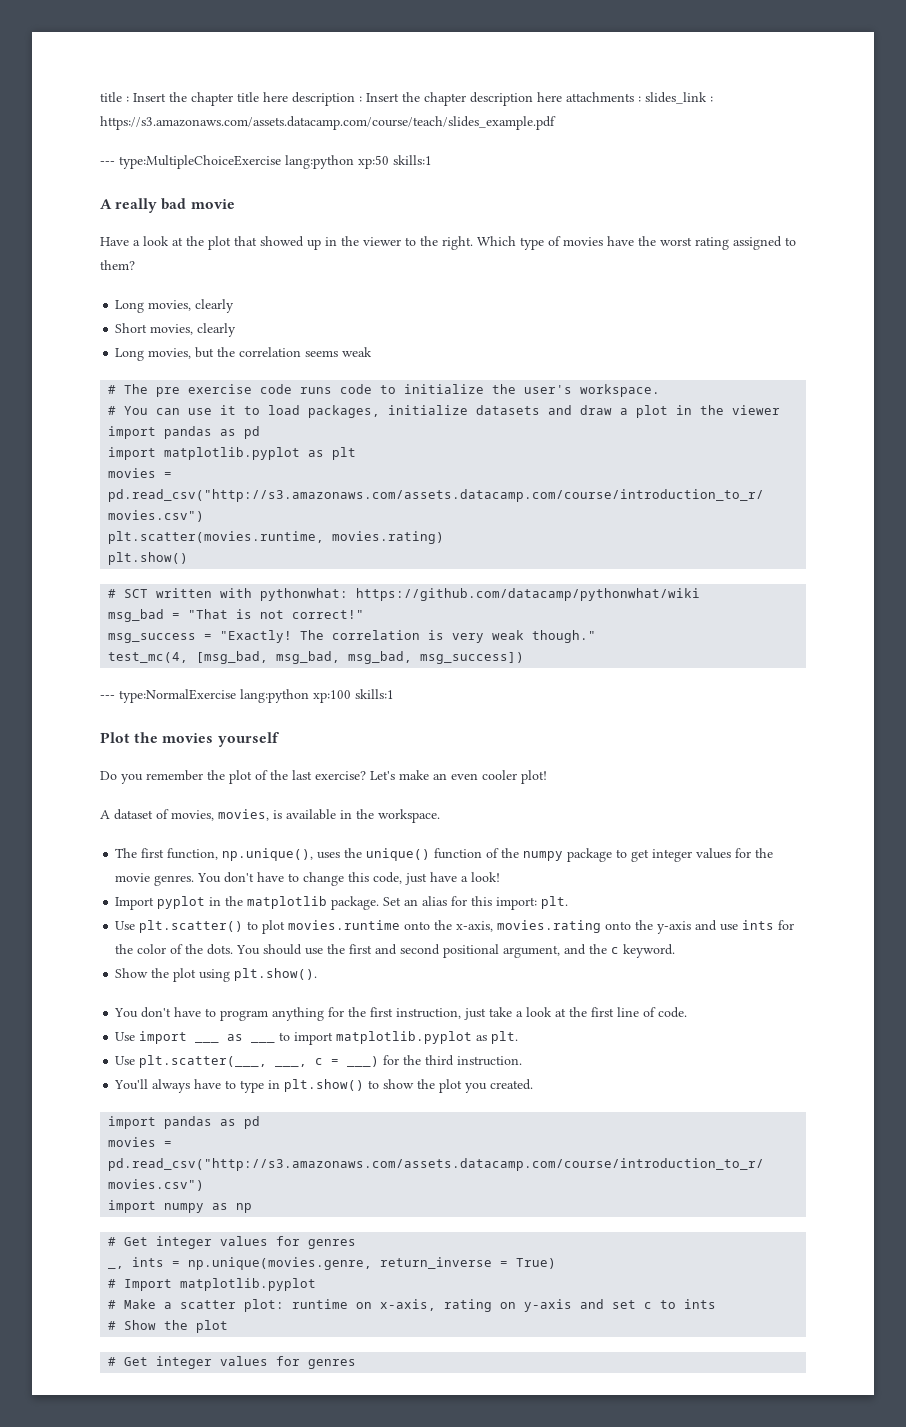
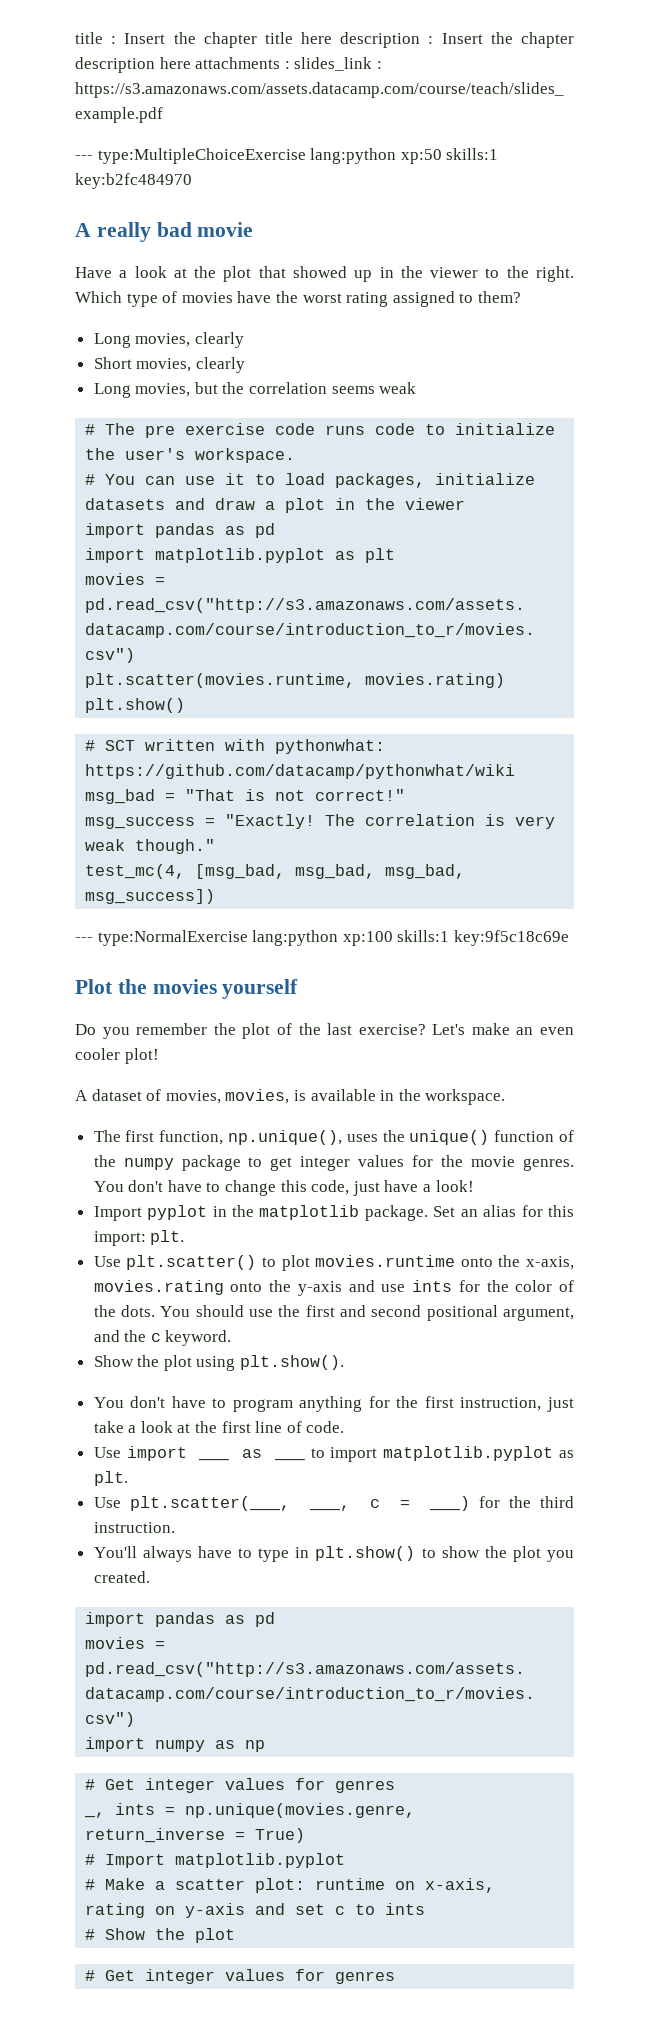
(432, 160) none -> [75,173,192,189] key:b2fc484970
(394, 694) none -> [453,930,569,946] key:9f5c18c69e

